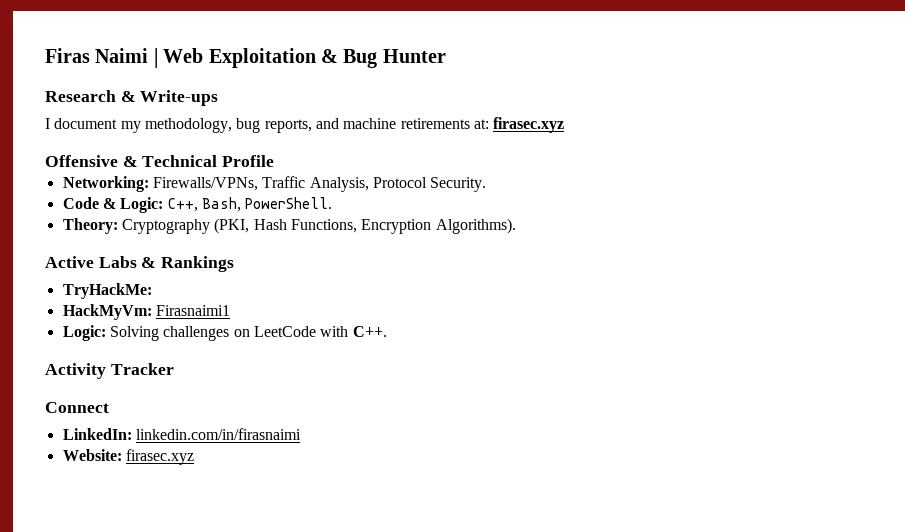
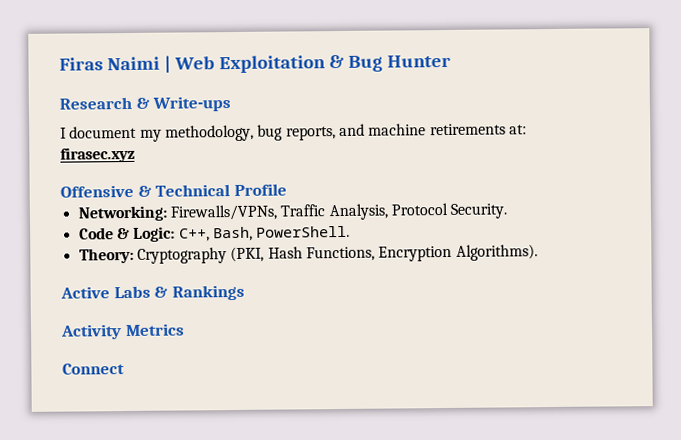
[62,283,152,299] [62,304,230,320] [62,325,387,341] // TryHackMe: // HackMyVm: Firasnaimi1 // Logic: Solving challenges on LeetCode with C++. -> (245, 292) none
[110,363,174,375] Tracker -> [124,323,185,337] Metrics
[62,428,301,440] [62,449,194,465] // LinkedIn: linkedin.com/in/firasnaimi // Website: firasec.xyz -> (125, 369) none

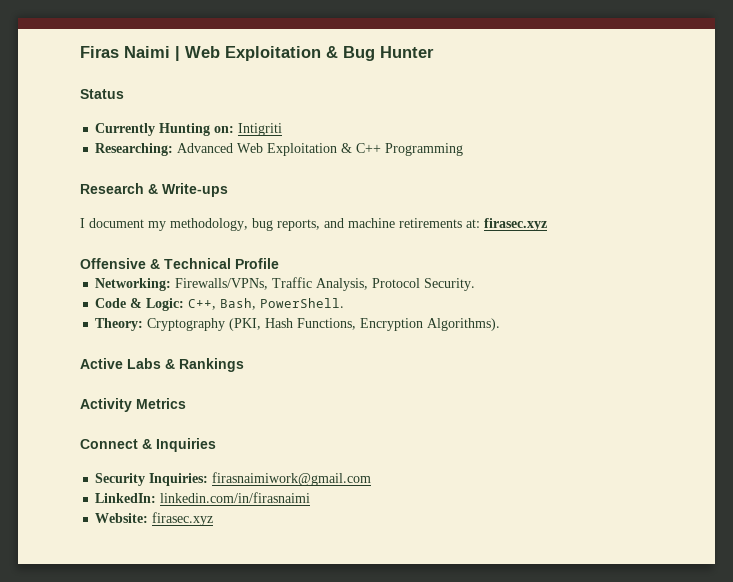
(451, 61) none -> [80,89,124,99] [95,123,283,136] [95,143,464,156] // Status // Currently Hunting on: Intigriti // Researching: Advanced Web Exploitation & C++ Programming
(125, 369) none -> [142,438,216,452] [95,472,372,486] [95,492,311,503] [95,512,214,526] & Inquiries // Security Inquiries: firasnaimiwork@gmail.com // LinkedIn: linkedin.com/in/firasnaimi // Website: firasec.xyz

